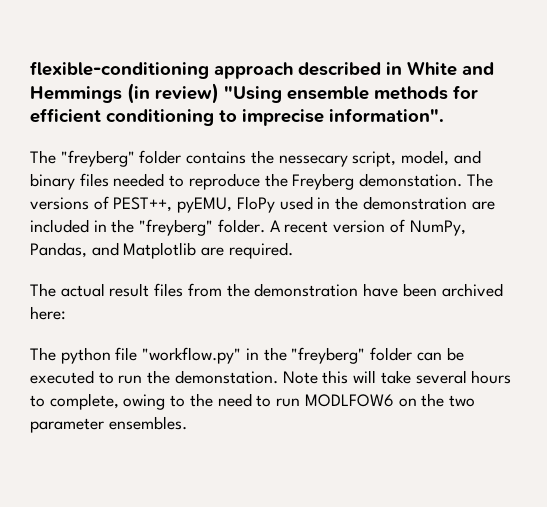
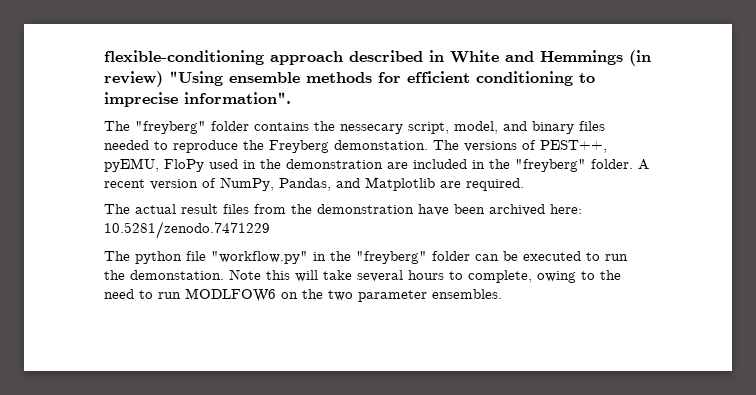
(66, 313) none -> [104,221,270,239] 10.5281/zenodo.7471229

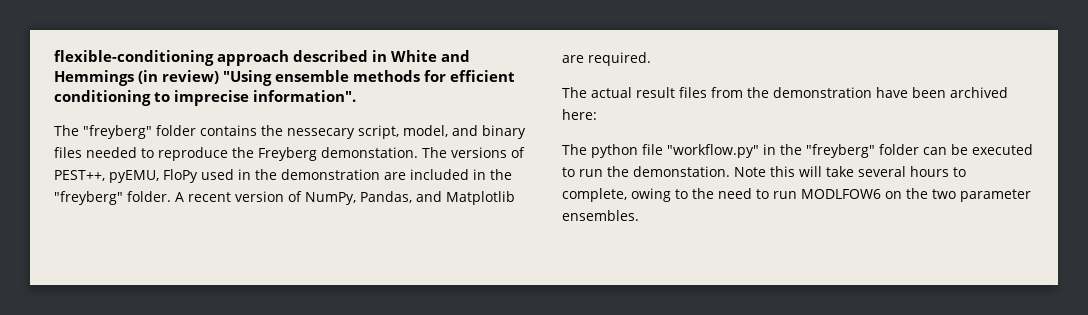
[104,221,270,239] 10.5281/zenodo.7471229 -> (597, 114) none

